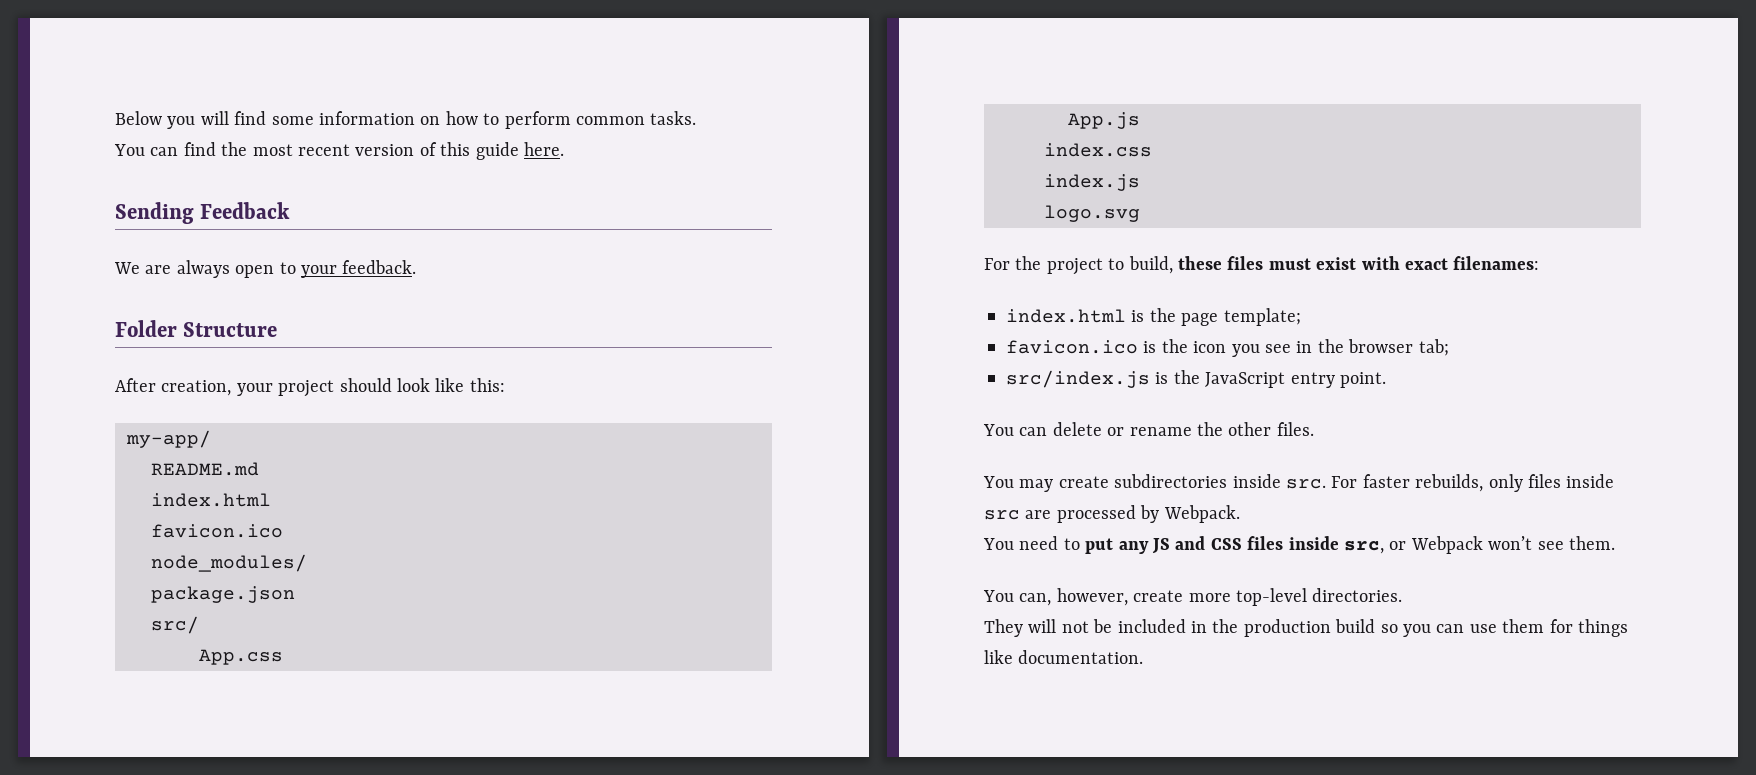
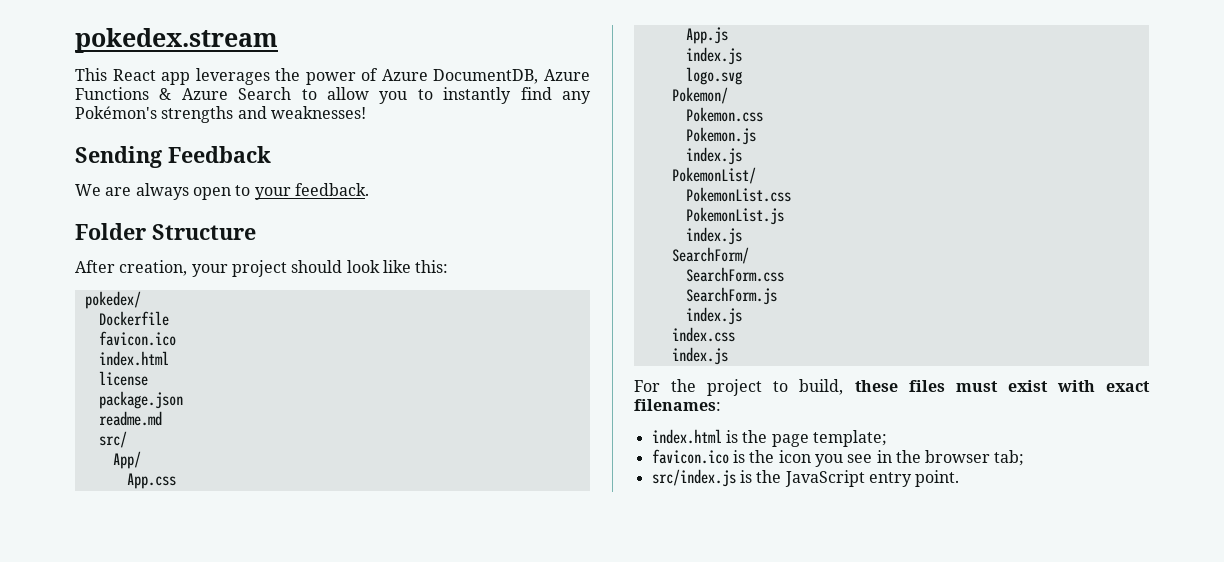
[115,111,697,129] [114,142,564,160] Below you will find some information on how to perform common tasks. // You can find the most recent version of this guide here. -> [75,28,278,53] [75,68,590,85] [75,87,591,104] [75,106,366,123] pokedex.stream // This React app leverages the power of Azure DocumentDB, Azure Functions & Azure Search to allow you to instantly find any Pokémon's strengths and weaknesses!
[126,430,211,448] [151,462,259,476] my-app/ // README.md -> [84,291,141,309] [98,311,169,326] [98,331,176,346] pokedex/ // Dockerfile // favicon.ico
[151,524,283,538] [151,554,307,572] favicon.ico // node_modules/ -> [98,371,148,386] license
(295, 594) none -> [98,411,162,426] // readme.md
(199, 625) none -> [112,451,141,469] // App/
(1140, 120) none -> [685,47,742,65] [685,67,742,85] [671,87,728,104] [685,107,763,122] [685,127,756,145] [685,147,742,165] [671,167,756,184] [685,187,791,202] [685,207,784,225] [685,227,742,245] [671,247,749,264] [685,267,784,282] [685,287,777,305] [685,307,742,325] // index.js // logo.svg // Pokemon/ // Pokemon.css // Pokemon.js // index.js // PokemonList/ // PokemonList.css // PokemonList.js // index.js // SearchForm/ // SearchForm.css // SearchForm.js // index.js
[1044,205,1140,222] // logo.svg -> (728, 356) none
[983,422,1314,436] [983,474,1615,492] [984,505,1240,523] [983,536,1615,554] [983,588,1403,606] [984,619,1628,637] [984,650,1144,664] // You can delete or rename the other files. // You may create subdirectories inside src. For faster rebuilds, only files inside src are processed by Webpack. // You need to put any JS and CSS files inside src, or Webpack won’t see them. // You can, however, create more top-level directories. // They will not be included in the production build so you can use them for things like documentation. -> (960, 478) none

